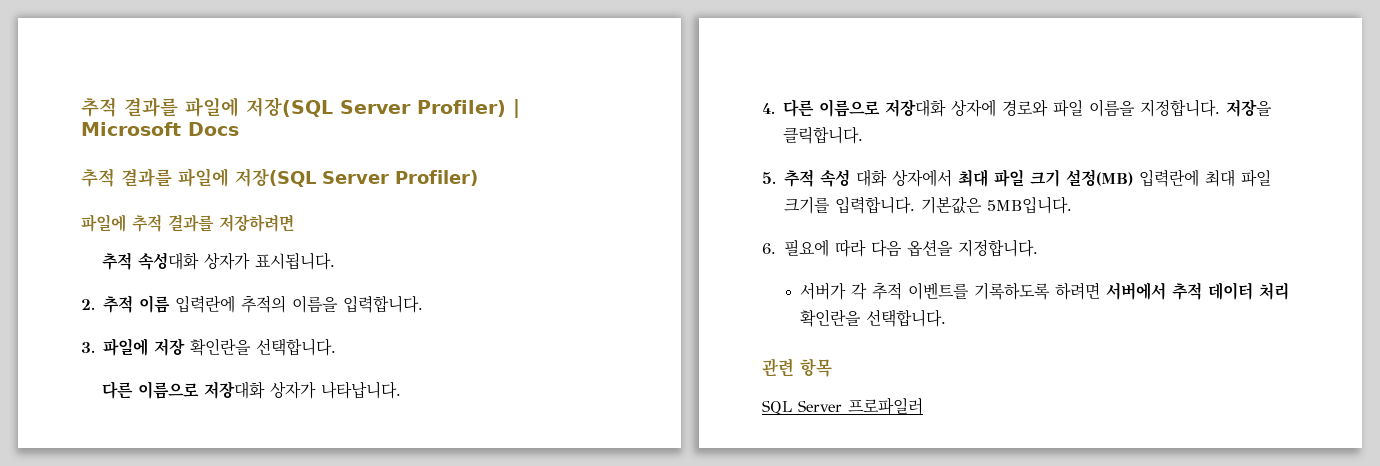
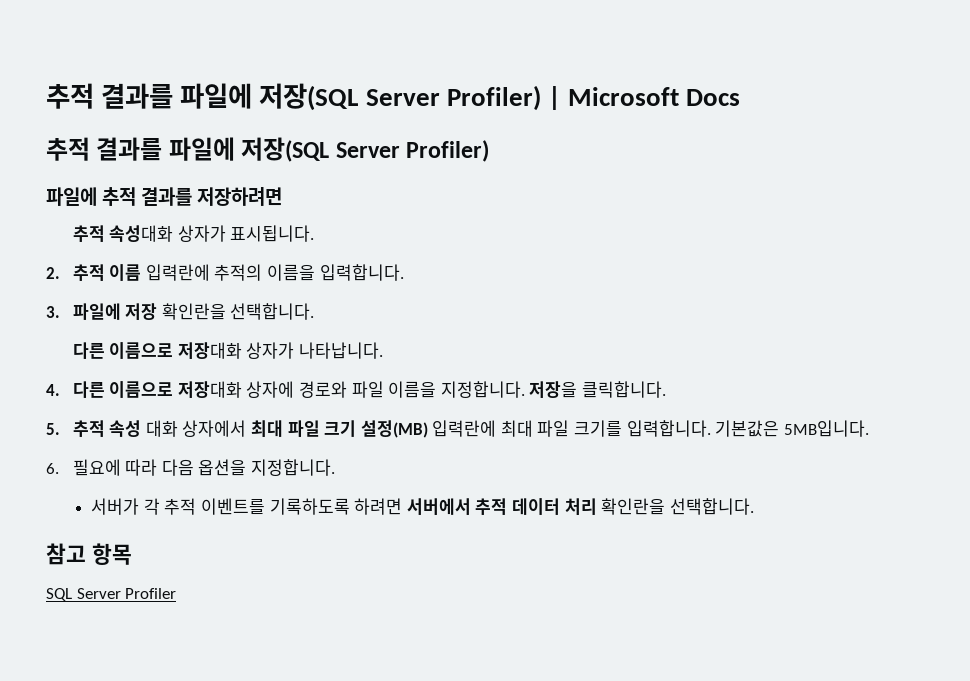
[762,358,794,377] 관련 -> [46,543,86,565] 참고
[848,397,923,415] 프로파일러 -> [125,588,177,599] Profiler

